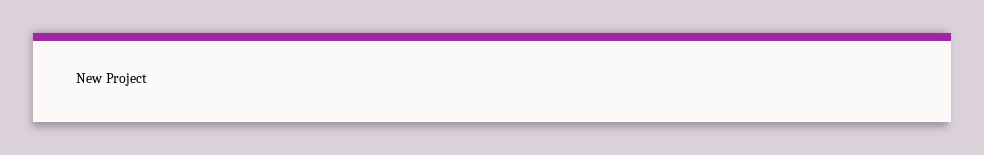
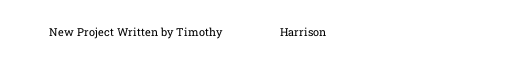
(147, 79) none -> [117,27,326,39] Written by Timothy Harrison

